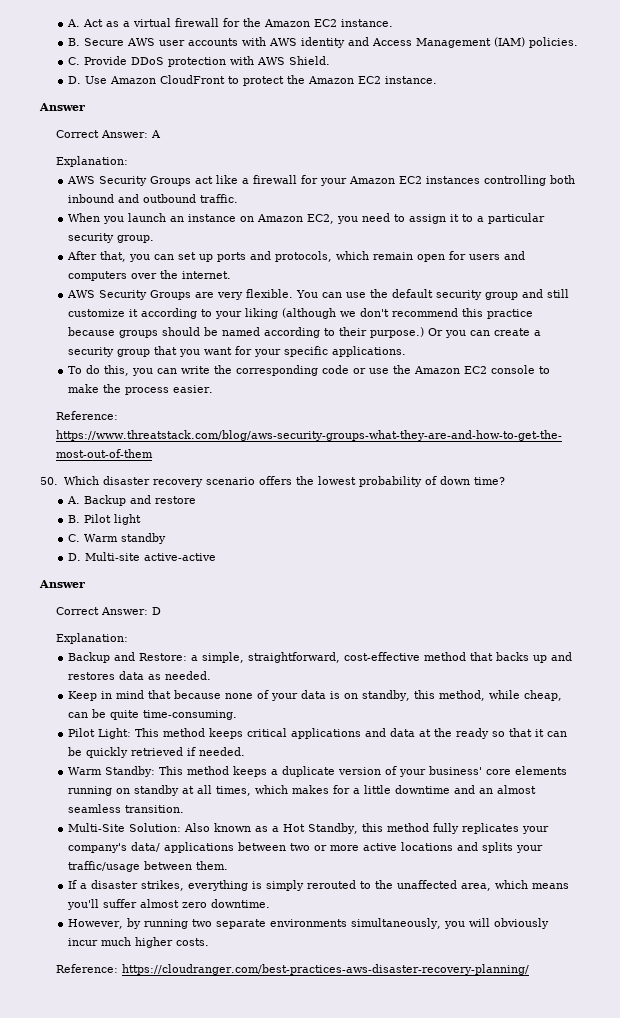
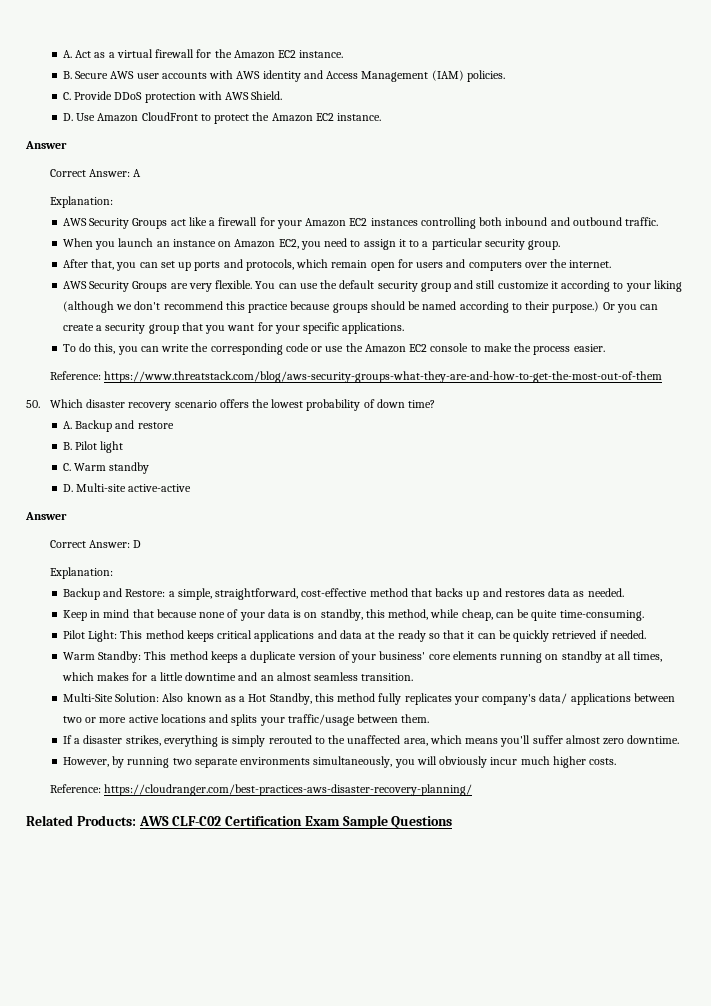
(529, 969) none -> [26,815,453,829] // Related Products: AWS CLF-C02 Certification Exam Sample Questions

